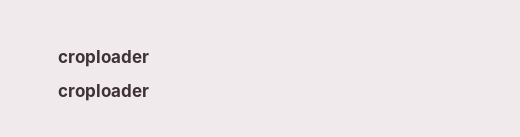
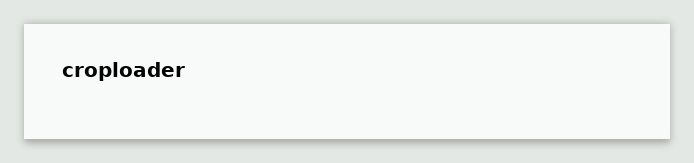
[58,50,149,67] [58,84,149,101] croploader // croploader -> [62,62,185,81] croploader

